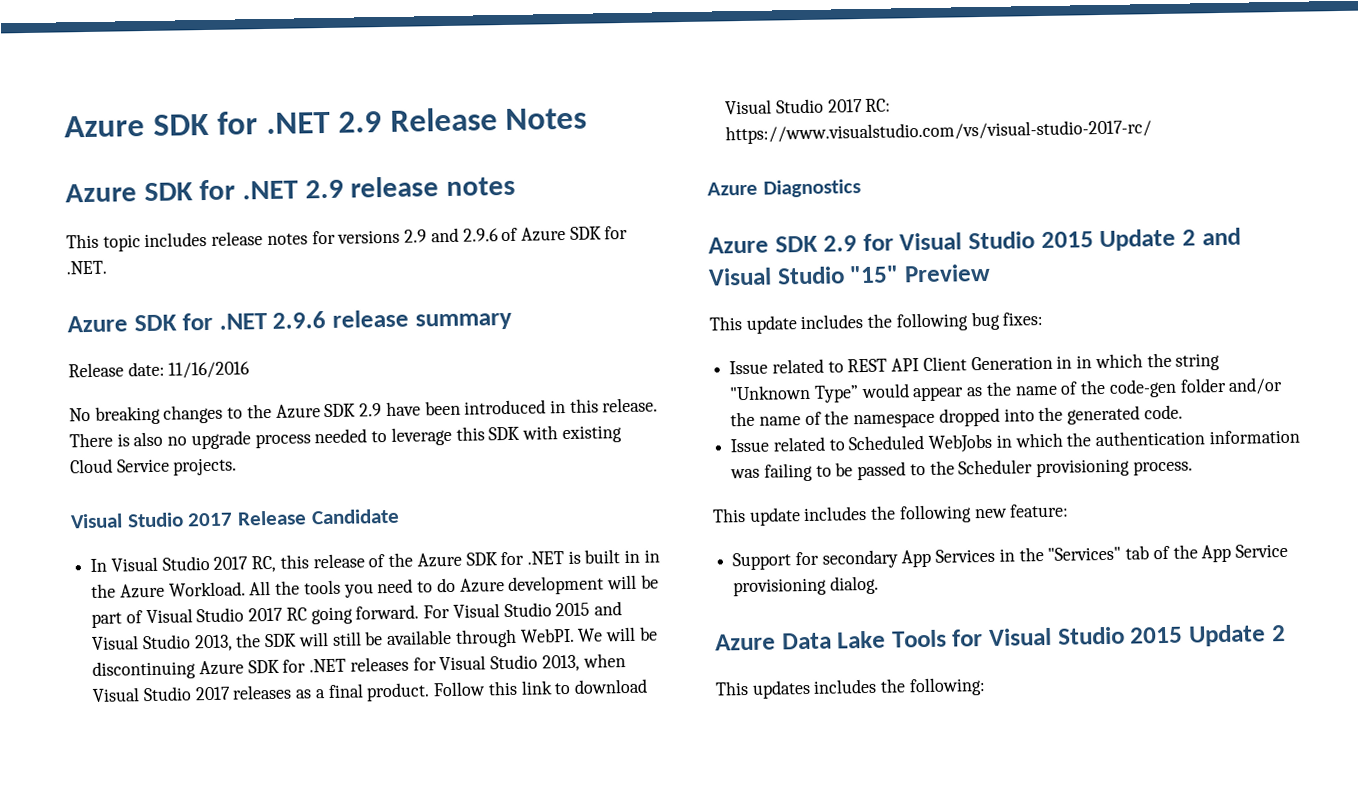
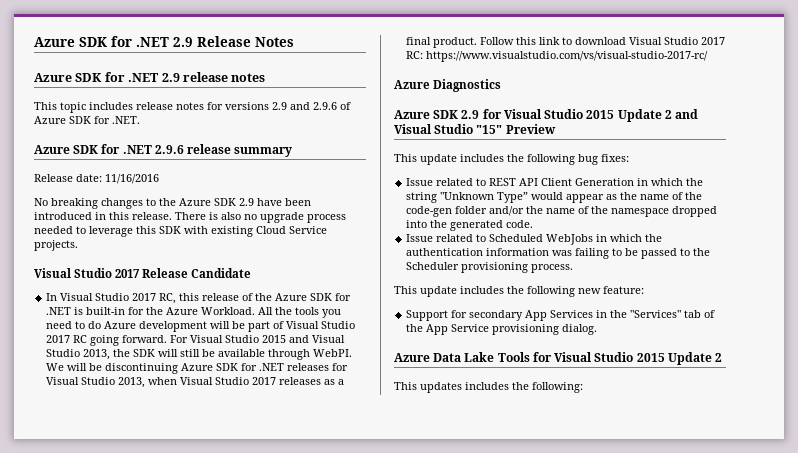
[584,549,660,564] built in in -> [86,307,145,315] built-in for
[1076,355,1093,369] in -> (649, 182) none

